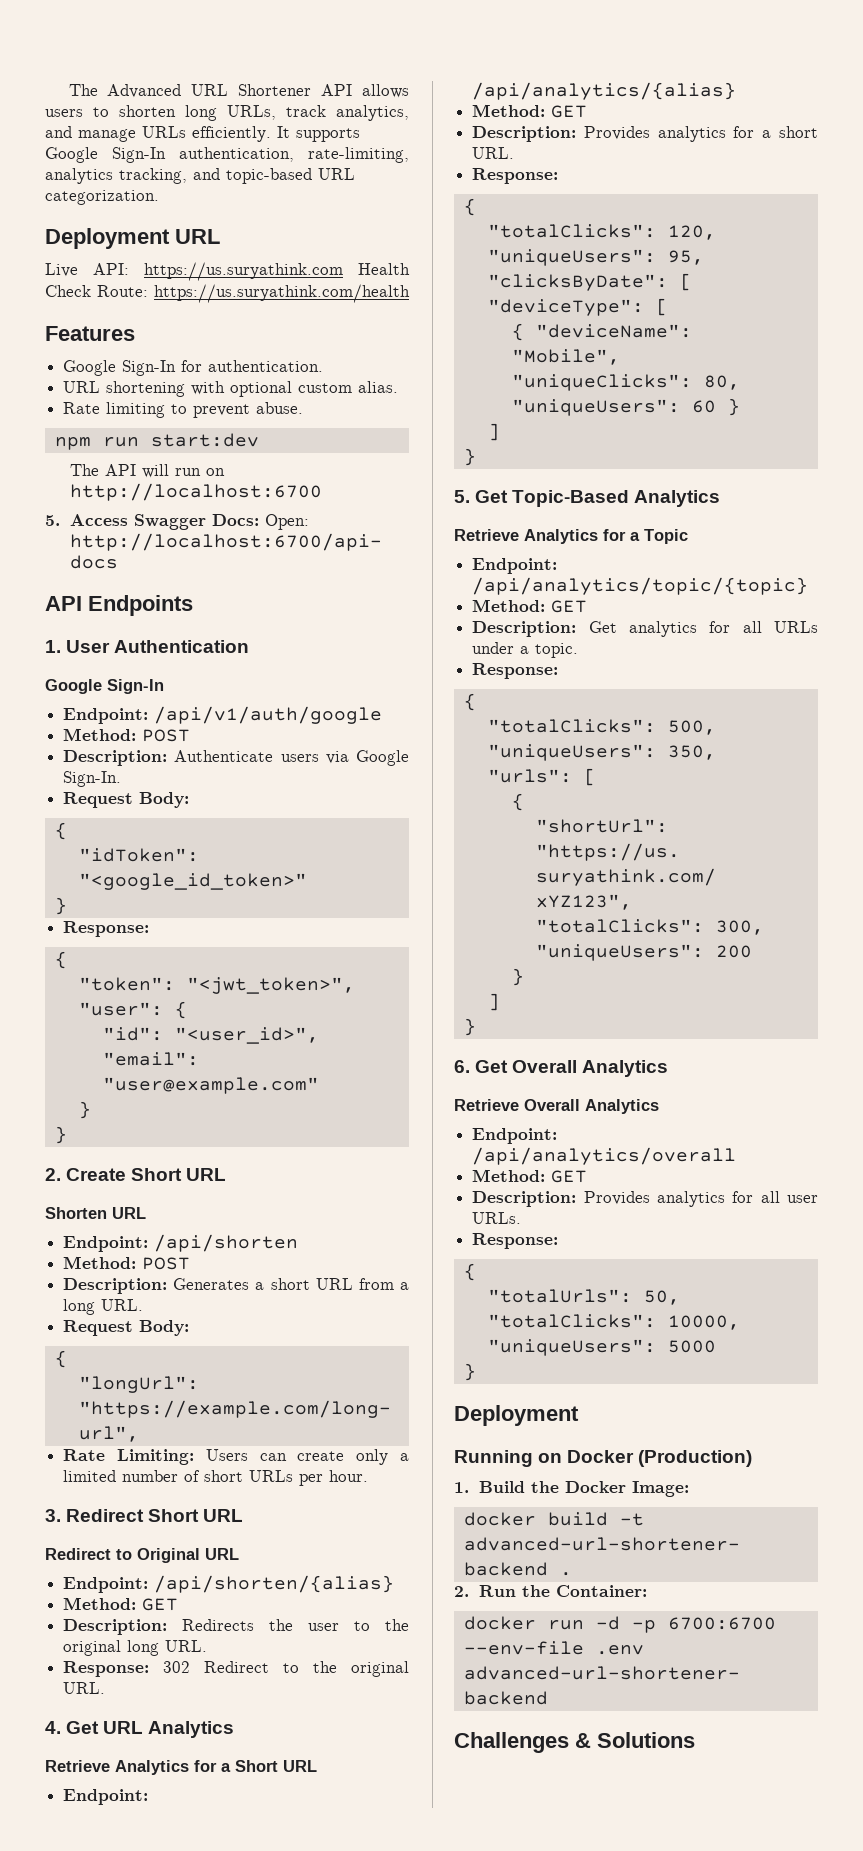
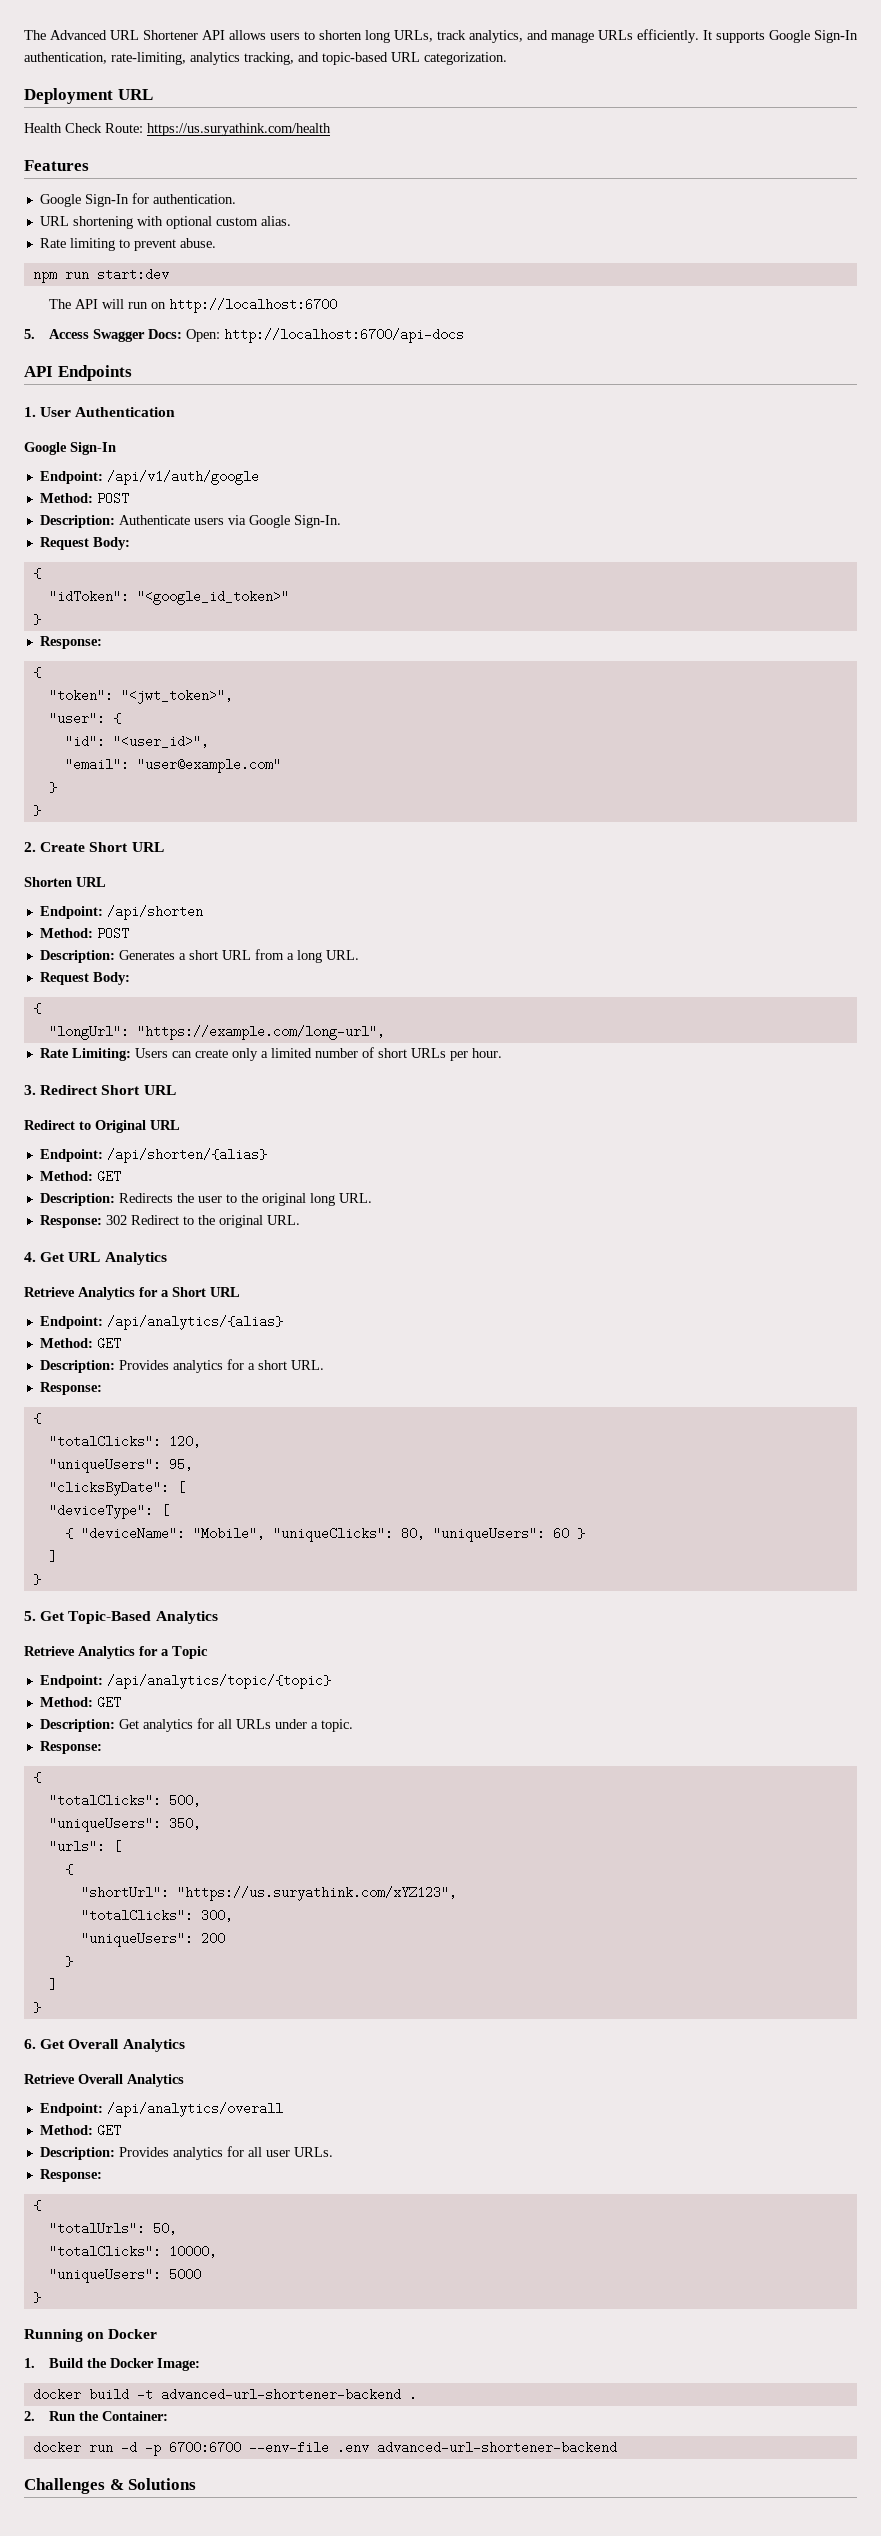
[45,262,343,281] Live API: https://us.suryathink.com -> (153, 94) none
[454,1405,579,1426] // Deployment -> (41, 2297) none
[638,1450,753,1467] (Production) -> (158, 2334) none

